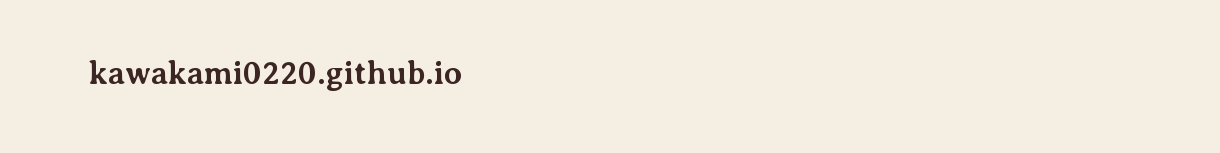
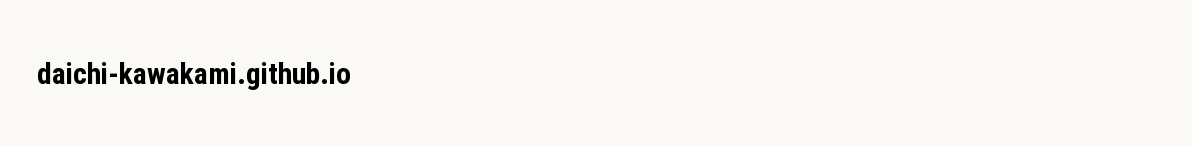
[89,60,462,91] kawakami0220.github.io -> [37,62,351,90] daichi-kawakami.github.io

